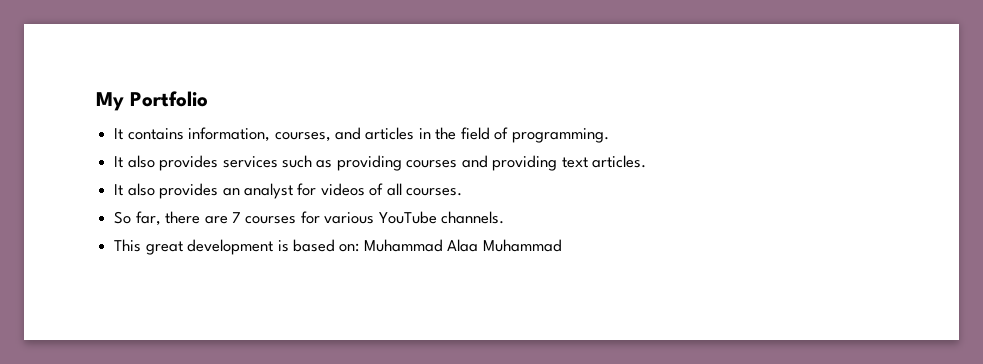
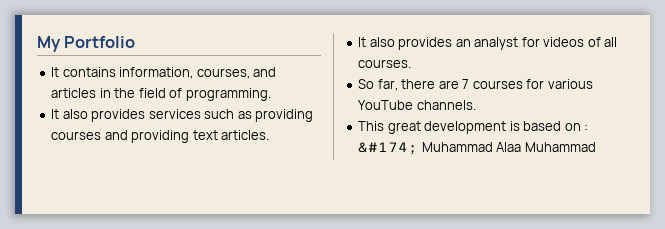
[339,243,360,252] on: -> [564,123,589,131] [358,142,419,155] on : &#174;

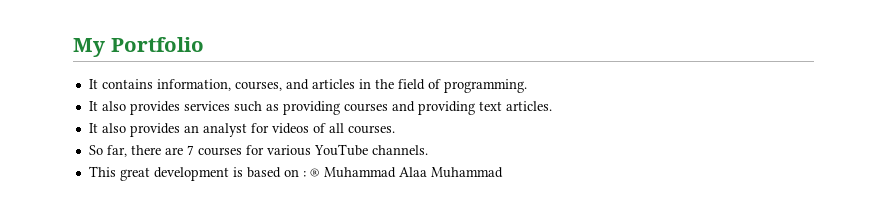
[358,142,419,155] &#174; -> [309,168,320,177] ®

